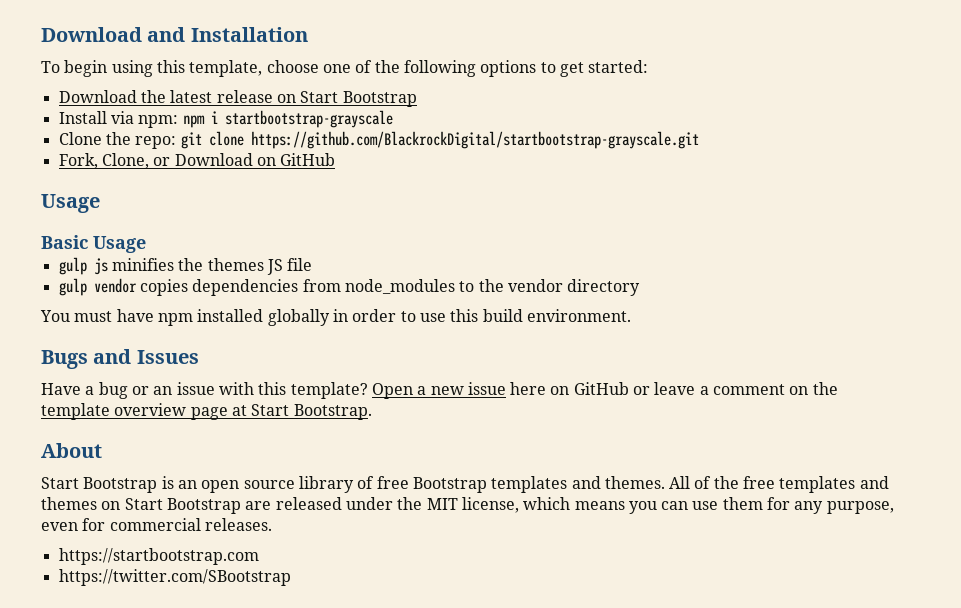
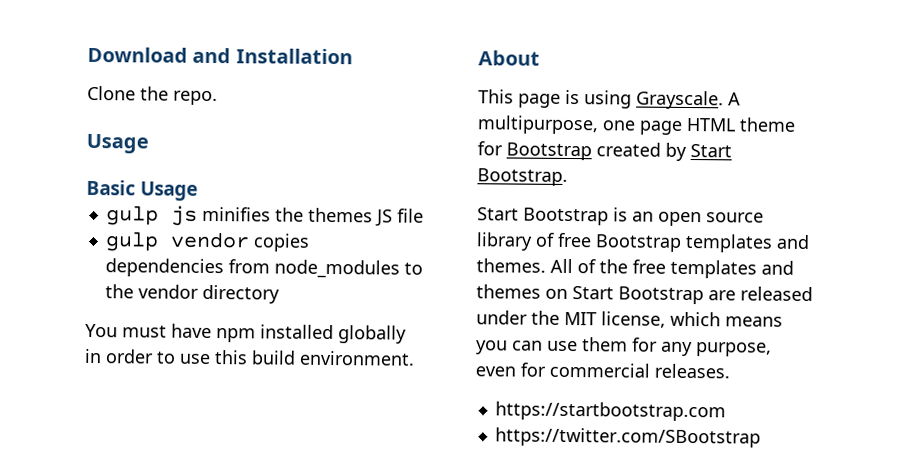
[41,60,649,77] [58,90,417,107] [58,110,393,128] [58,131,699,149] [58,153,336,169] To begin using this template, choose one of the following options to get started: // Download the latest release on Start Bootstrap // Install via npm: npm i startbootstrap-grayscale // Clone the repo: git clone https://github.com/BlackrockDigital/startbootstrap-grayscale.git // Fork, Clone, or Download on GitHub -> [87,85,218,106] Clone the repo.
[41,349,199,369] [41,382,838,399] [41,403,247,420] Bugs and Issues // Have a bug or an issue with this template? Open a new issue here on GitHub or leave a comment on the template overview page at -> [478,50,540,66] [478,89,741,110] [477,115,796,135] [477,141,687,161] About // This page is using Grayscale. A multipurpose, one page HTML theme for Bootstrap created by
[41,443,102,458] // About -> (568, 177) none

